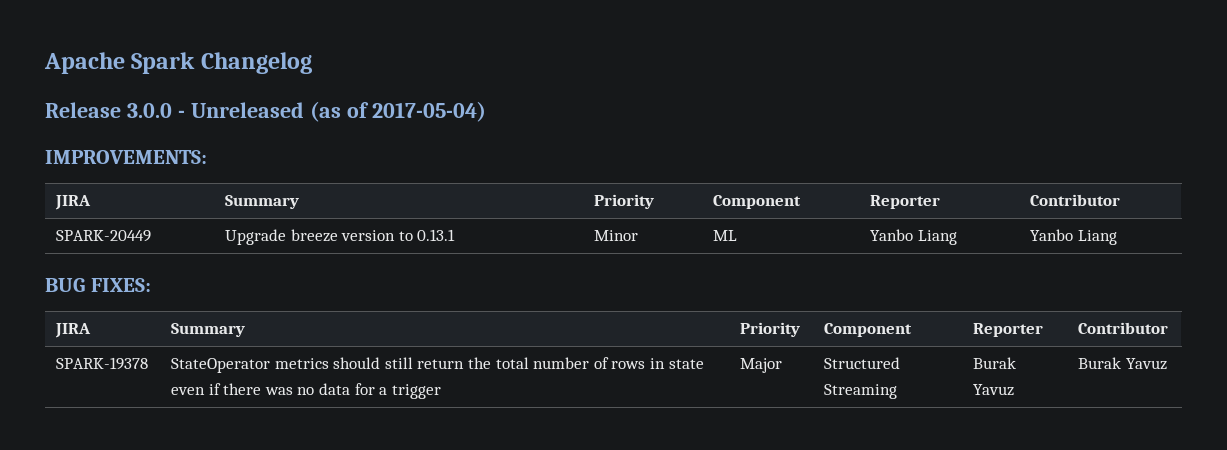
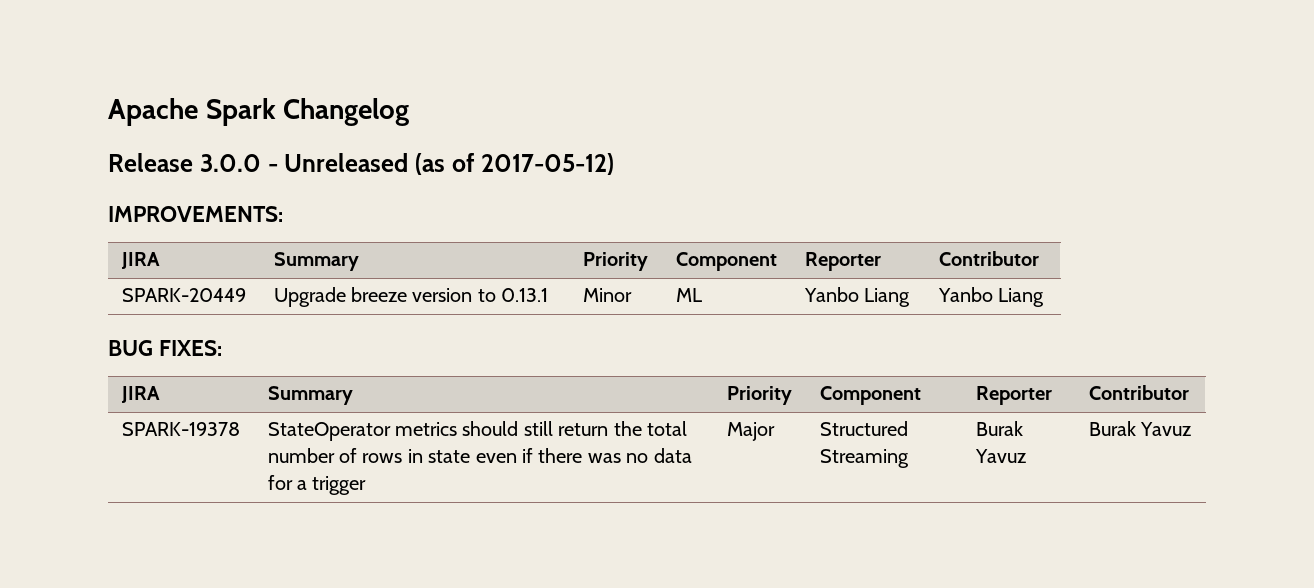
[371,101,486,122] 2017-05-04) -> [481,153,615,175] 2017-05-12)

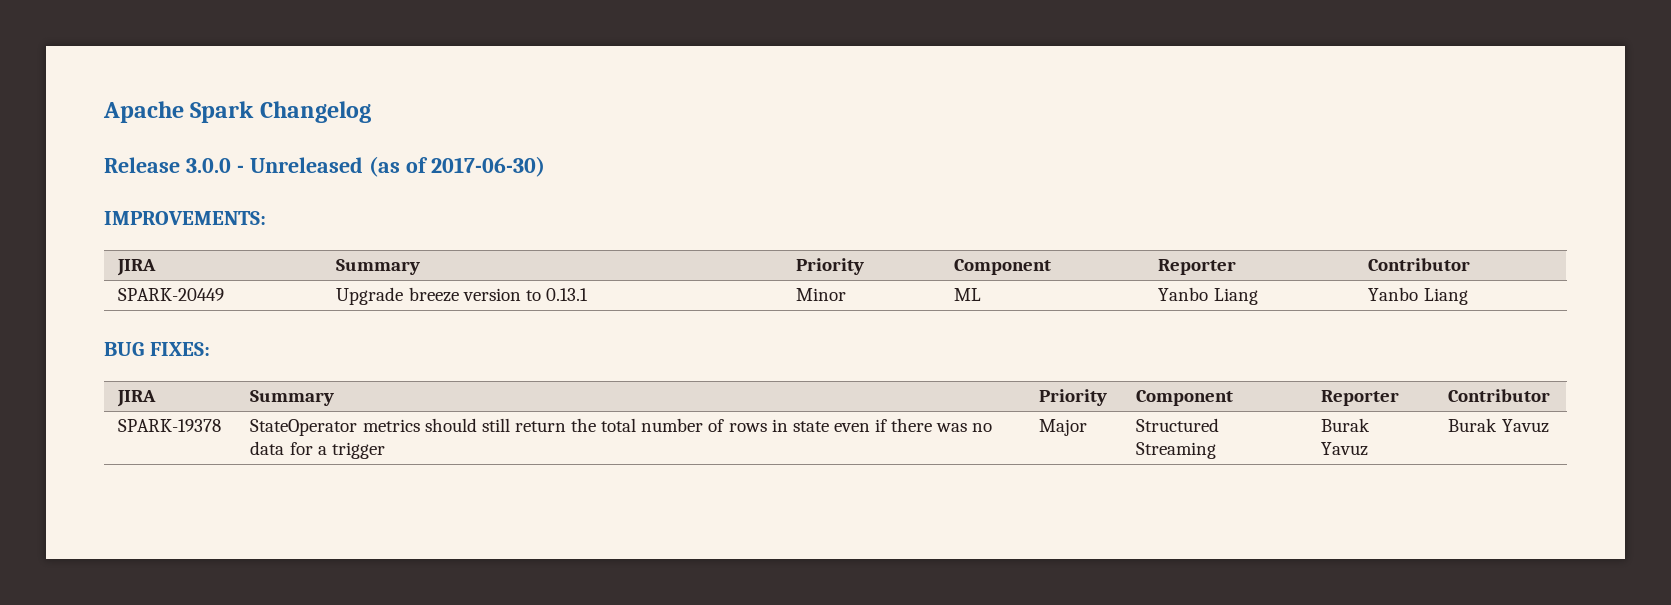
[481,153,615,175] 2017-05-12) -> [430,156,545,177] 2017-06-30)

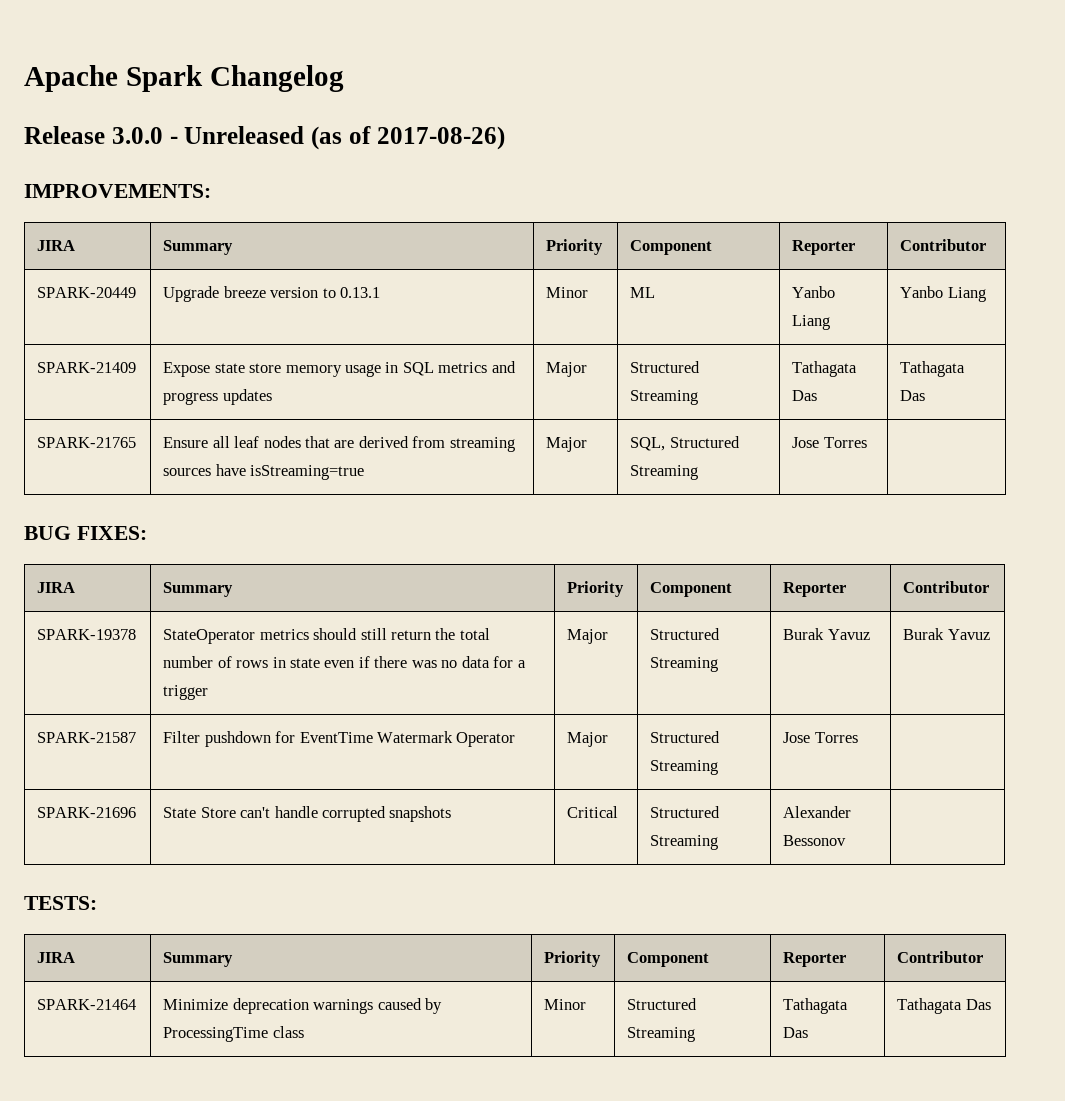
[430,156,545,177] 2017-06-30) -> [376,126,505,150] 2017-08-26)
(1468, 296) none -> [37,362,137,373] [163,361,516,377] [163,389,272,405] [546,362,588,377] [630,361,701,373] [630,390,699,405] [792,361,858,377] [792,390,818,401] [900,361,966,377] [900,390,926,401] [37,437,137,448] [163,436,515,452] [163,464,365,480] [546,437,588,452] [630,436,740,451] [630,465,699,480] [792,437,867,448] // SPARK-21409 | Expose state store memory usage in SQL metrics and progress updates | Major | Structured Streaming | Tathagata Das | Tathagata Das // SPARK-21765 | Ensure all leaf nodes that are derived from streaming sources have isStreaming=true | Major | SQL, Structured Streaming | Jose Torres |
(1549, 426) none -> [37,732,137,743] [163,731,516,747] [567,732,609,747] [650,731,721,743] [650,760,719,775] [783,732,858,743] [37,807,137,818] [163,806,452,822] [567,806,619,818] [650,806,721,818] [650,835,719,850] [783,806,852,818] [783,835,847,846] [24,896,97,910] [37,952,76,963] [163,952,234,967] [544,951,602,967] [627,952,710,967] [783,952,847,967] [897,951,984,963] [37,999,137,1010] [163,998,442,1014] [163,1026,304,1042] [544,999,587,1010] [627,998,698,1010] [627,1027,696,1042] [783,998,849,1014] [783,1027,809,1038] [897,998,991,1014] // SPARK-21587 | Filter pushdown for EventTime Watermark Operator | Major | Structured Streaming | Jose Torres | // SPARK-21696 | State Store can't handle corrupted snapshots | Critical | Structured Streaming | Alexander Bessonov | // TESTS: // JIRA | Summary | Priority | Component | Reporter | Contributor // SPARK-21464 | Minimize deprecation warnings caused by ProcessingTime class | Minor | Structured Streaming | Tathagata Das | Tathagata Das

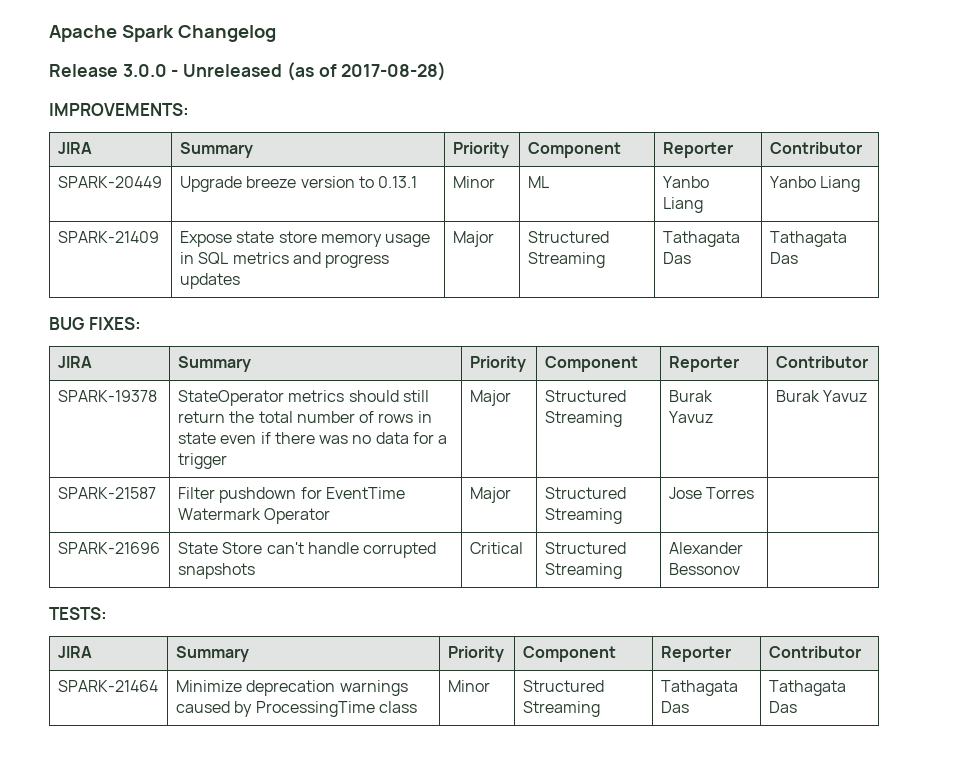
[376,126,505,150] 2017-08-26) -> [341,62,447,81] 2017-08-28)
[37,437,137,448] [163,436,515,452] [163,464,365,480] [546,437,588,452] [630,436,740,451] [630,465,699,480] [792,437,867,448] // SPARK-21765 | Ensure all leaf nodes that are derived from streaming sources have isStreaming=true | Major | SQL, Structured Streaming | Jose Torres | -> (798, 258) none

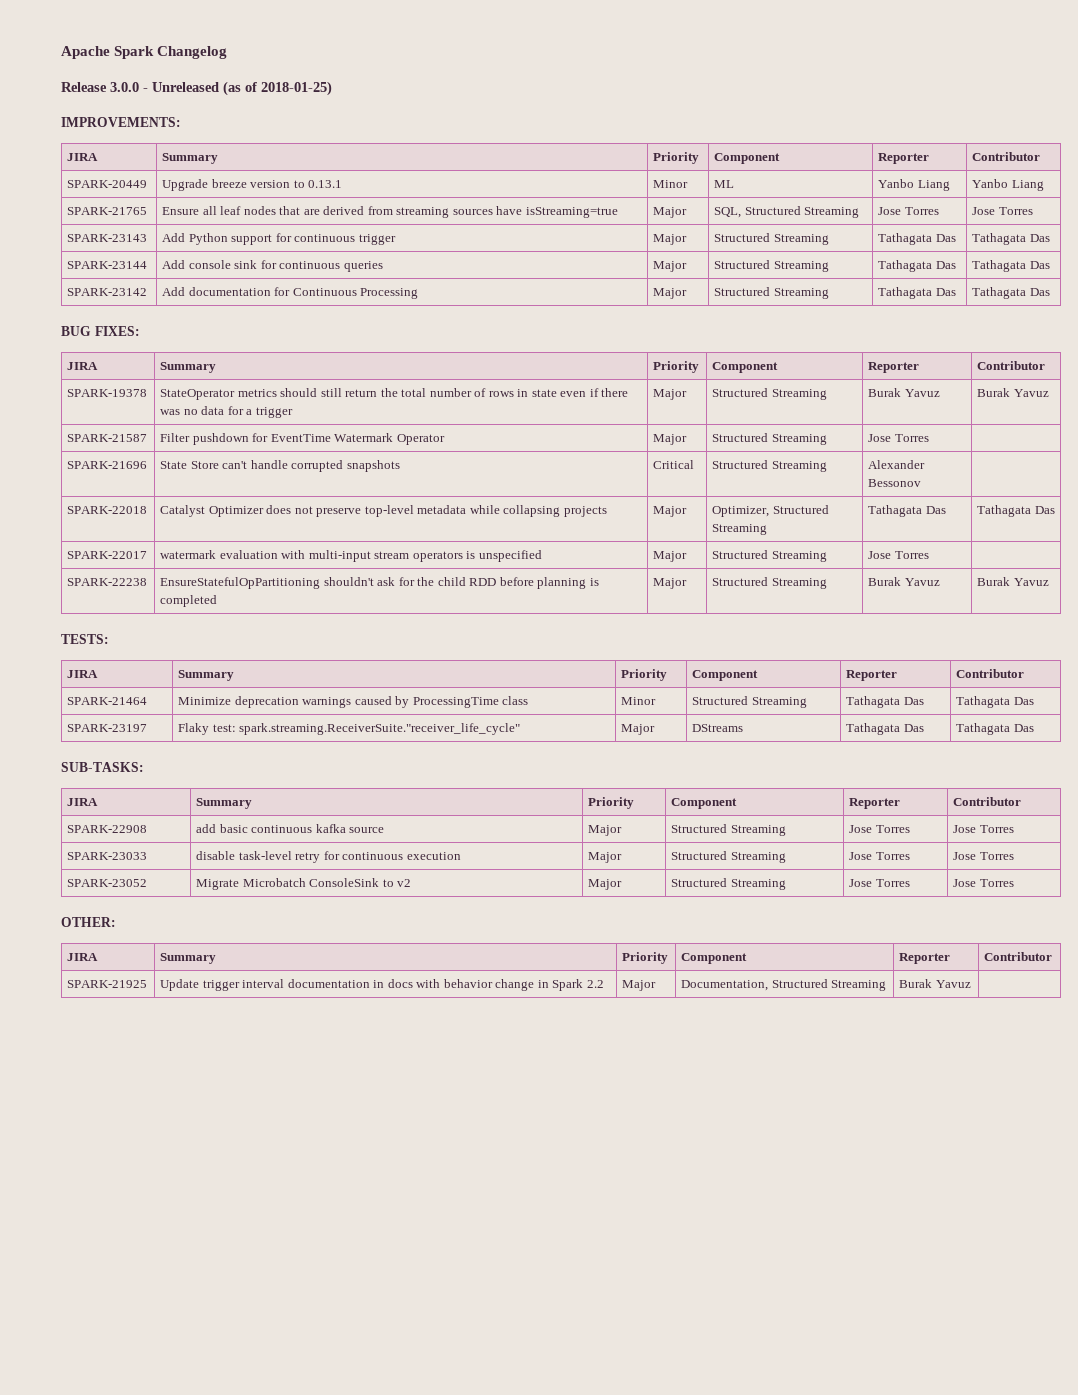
[341,62,447,81] 2017-08-28) -> [261,81,332,96] 2018-01-25)
[57,231,159,243] [179,231,431,247] [179,252,390,268] [179,273,240,289] SPARK-21409 | Expose state store memory usage in SQL metrics and progress updates -> [67,207,148,215] [162,206,618,218] [653,207,688,218] [714,206,860,218] [878,207,939,215] [972,207,1033,215] [67,234,148,242] [162,233,396,245] [653,234,688,245] [714,233,829,245] [878,233,956,245] [972,233,1050,245] [67,261,148,269] [162,260,383,272] [653,261,688,272] [714,260,829,272] [878,260,956,272] [972,260,1050,272] [67,288,148,296] [162,287,419,299] SPARK-21765 | Ensure all leaf nodes that are derived from streaming sources have isStreaming=true | Major | SQL, Structured Streaming | Jose Torres | Jose Torres // SPARK-23143 | Add Python support for continuous trigger | Major | Structured Streaming | Tathagata Das | Tathagata Das // SPARK-23144 | Add console sink for continuous queries | Major | Structured Streaming | Tathagata Das | Tathagata Das // SPARK-23142 | Add documentation for Continuous Processing
(740, 569) none -> [67,506,148,514] [160,505,607,517] [653,506,688,517] [712,505,829,517] [712,524,768,535] [868,505,946,517] [977,505,1055,517] [67,551,148,559] [160,550,542,562] [653,551,688,562] [712,550,827,562] [868,551,929,559] [67,578,148,586] [160,577,599,589] [160,595,218,607] [653,578,688,589] [712,577,827,589] [868,577,940,586] [977,577,1049,586] // SPARK-22018 | Catalyst Optimizer does not preserve top-level metadata while collapsing projects | Major | Optimizer, Structured Streaming | Tathagata Das | Tathagata Das // SPARK-22017 | watermark evaluation with multi-input stream operators is unspecified | Major | Structured Streaming | Jose Torres | // SPARK-22238 | EnsureStatefulOpPartitioning shouldn't ask for the child RDD before planning is completed | Major | Structured Streaming | Burak Yavuz | Burak Yavuz
(797, 707) none -> [67,724,148,732] [178,723,521,735] [621,724,656,735] [692,724,744,732] [846,723,924,735] [956,723,1034,735] [61,762,144,772] [67,798,99,806] [196,798,253,809] [588,797,635,809] [671,798,738,809] [849,798,901,809] [953,797,1022,806] [67,825,148,833] [196,824,385,833] [588,825,623,836] [671,824,786,836] [849,825,910,833] [953,825,1014,833] [67,852,148,860] [196,851,461,863] [588,852,623,863] [671,851,786,863] [849,852,910,860] [953,852,1014,860] [67,879,148,887] [196,878,412,890] [588,879,623,890] [671,878,786,890] [849,879,910,887] [953,879,1014,887] [61,917,116,927] [67,953,99,961] [160,953,217,964] [622,952,669,964] [681,953,748,964] [899,953,951,964] [984,952,1053,961] [67,980,148,988] [160,979,604,991] [622,980,657,991] [681,979,887,991] [899,979,971,988] // SPARK-23197 | Flaky test: spark.streaming.ReceiverSuite."receiver_life_cycle" | Major | DStreams | Tathagata Das | Tathagata Das // SUB-TASKS: // JIRA | Summary | Priority | Component | Reporter | Contributor // SPARK-22908 | add basic continuous kafka source | Major | Structured Streaming | Jose Torres | Jose Torres // SPARK-23033 | disable task-level retry for continuous execution | Major | Structured Streaming | Jose Torres | Jose Torres // SPARK-23052 | Migrate Microbatch ConsoleSink to v2 | Major | Structured Streaming | Jose Torres | Jose Torres // OTHER: // JIRA | Summary | Priority | Component | Reporter | Contributor // SPARK-21925 | Update trigger interval documentation in docs with behavior change in Spark 2.2 | Major | Documentation, Structured Streaming | Burak Yavuz |

